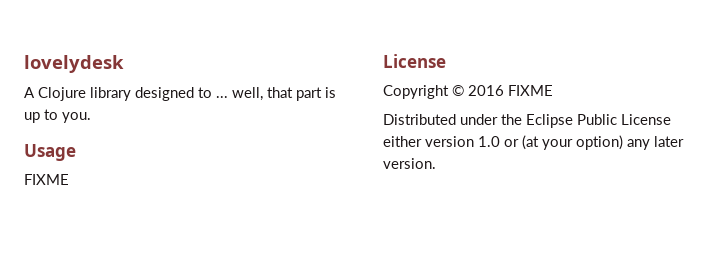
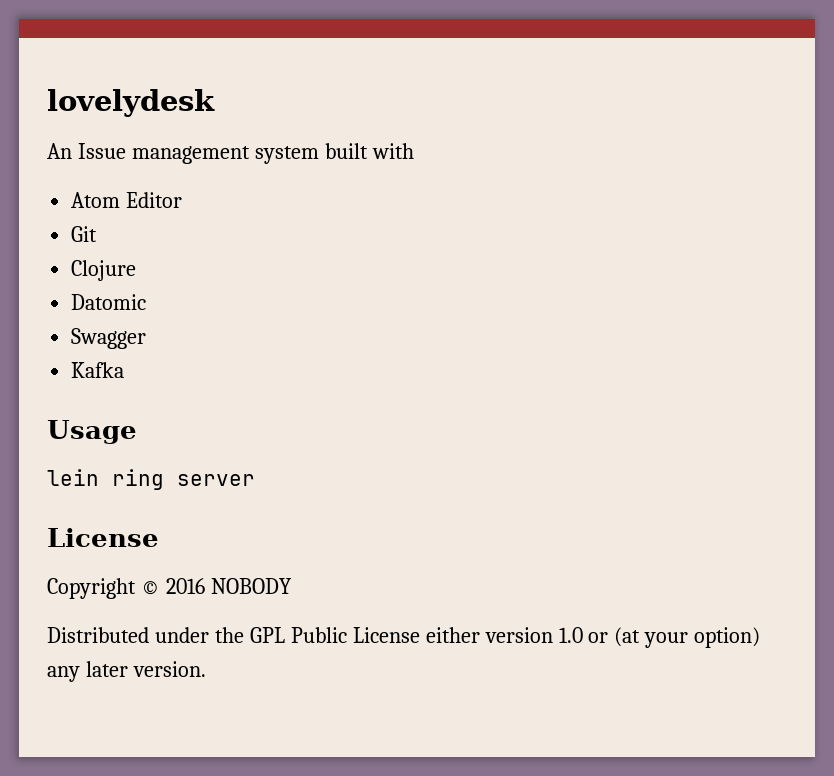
[24,87,336,101] [24,109,91,123] [24,144,76,161] [24,174,69,185] A Clojure library designed to ... well, that part is up to you. // Usage // FIXME -> [47,143,414,164] [71,192,183,208] [71,226,98,242] [71,260,137,281] [71,294,147,310] [71,328,147,349] [71,362,125,378] [47,420,137,444] [47,469,255,490] An Issue management system built with // Atom Editor // Git // Clojure // Datomic // Swagger // Kafka // Usage // lein ring server
[508,85,553,96] FIXME -> [210,578,292,594] NOBODY
[526,114,573,128] Eclipse -> [249,627,285,643] GPL

